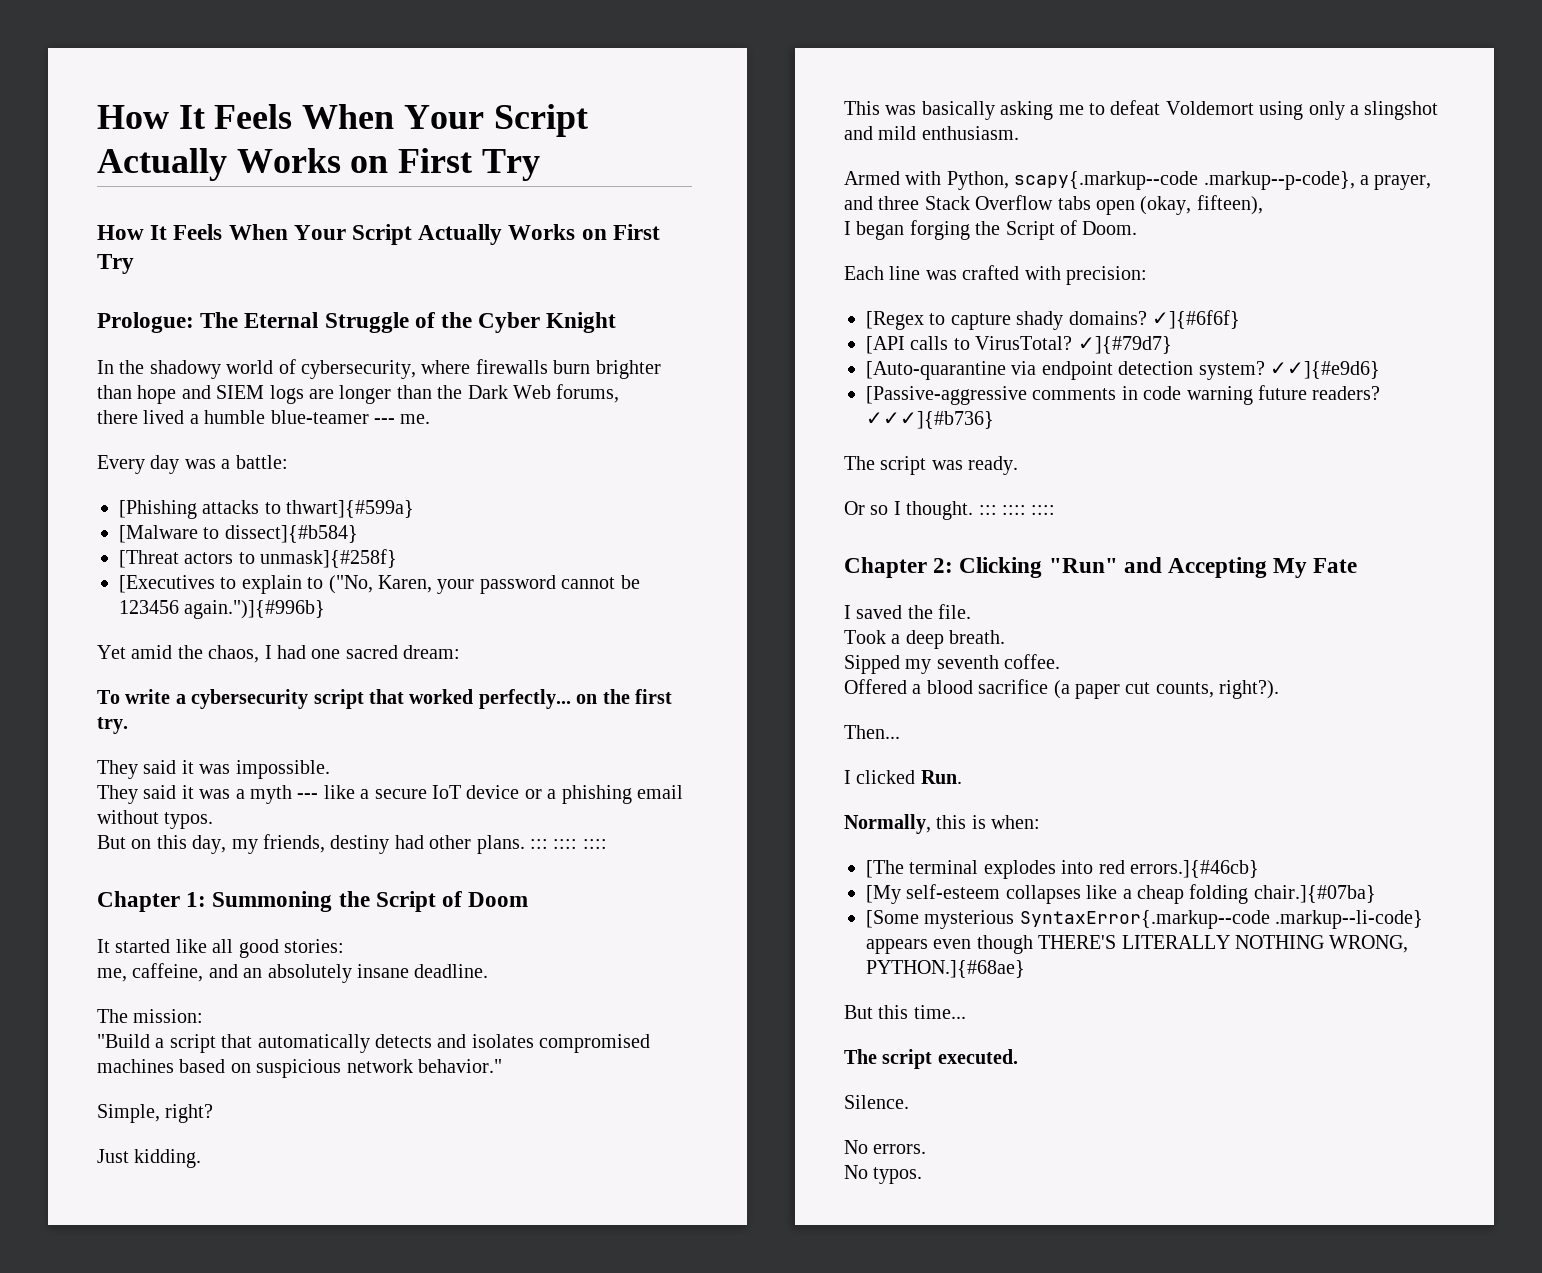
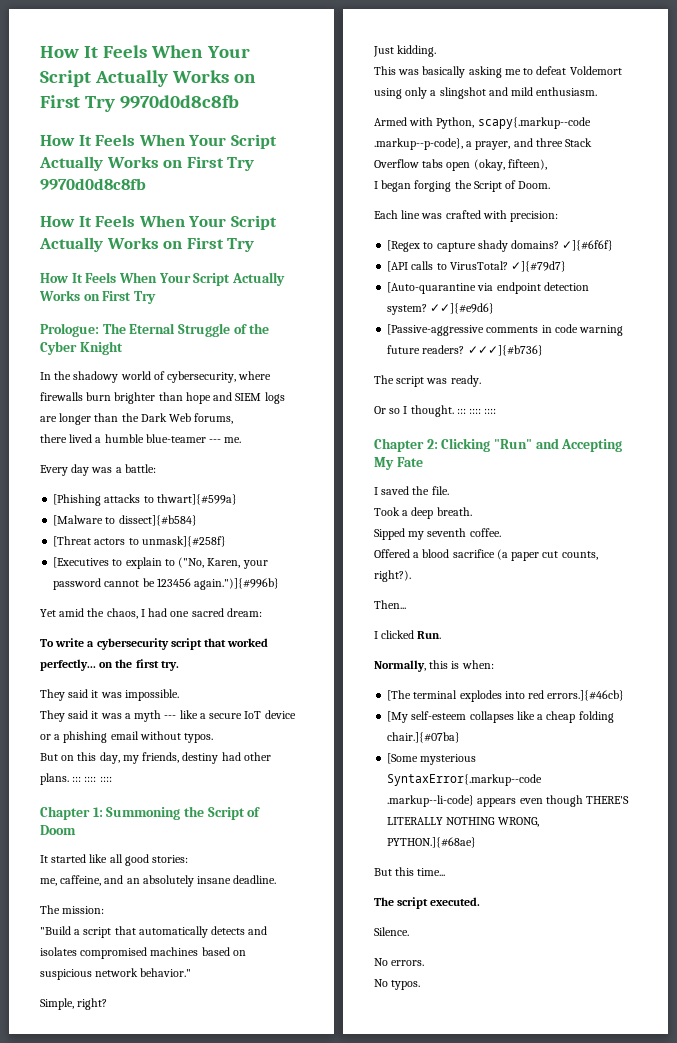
(540, 165) none -> [120,95,240,109] [40,134,277,149] [39,156,255,171] [40,178,146,190] [40,215,277,230] [39,237,255,252] 9970d0d8c8fb // How It Feels When Your Script Actually Works on First Try 9970d0d8c8fb // How It Feels When Your Script Actually Works on First Try

